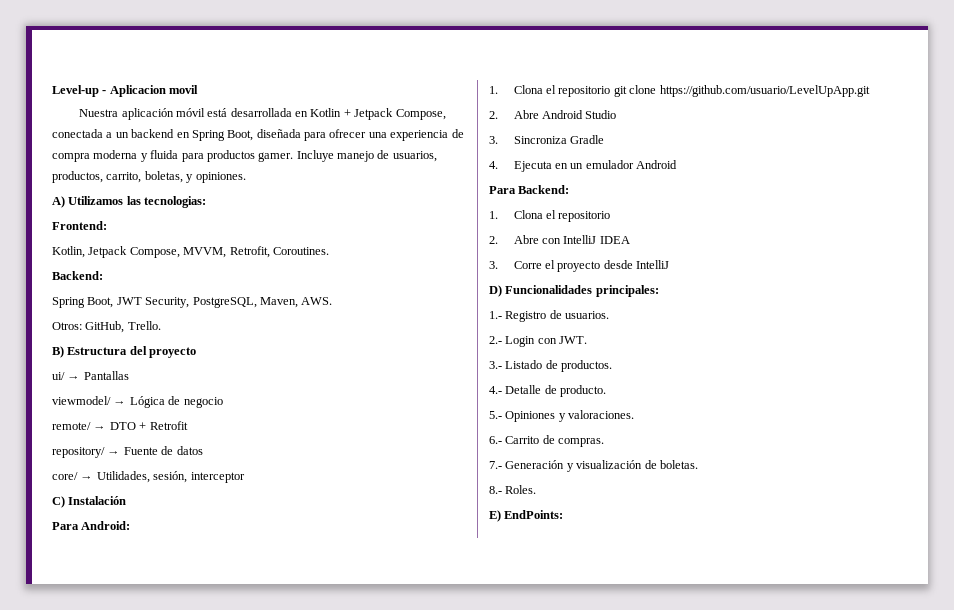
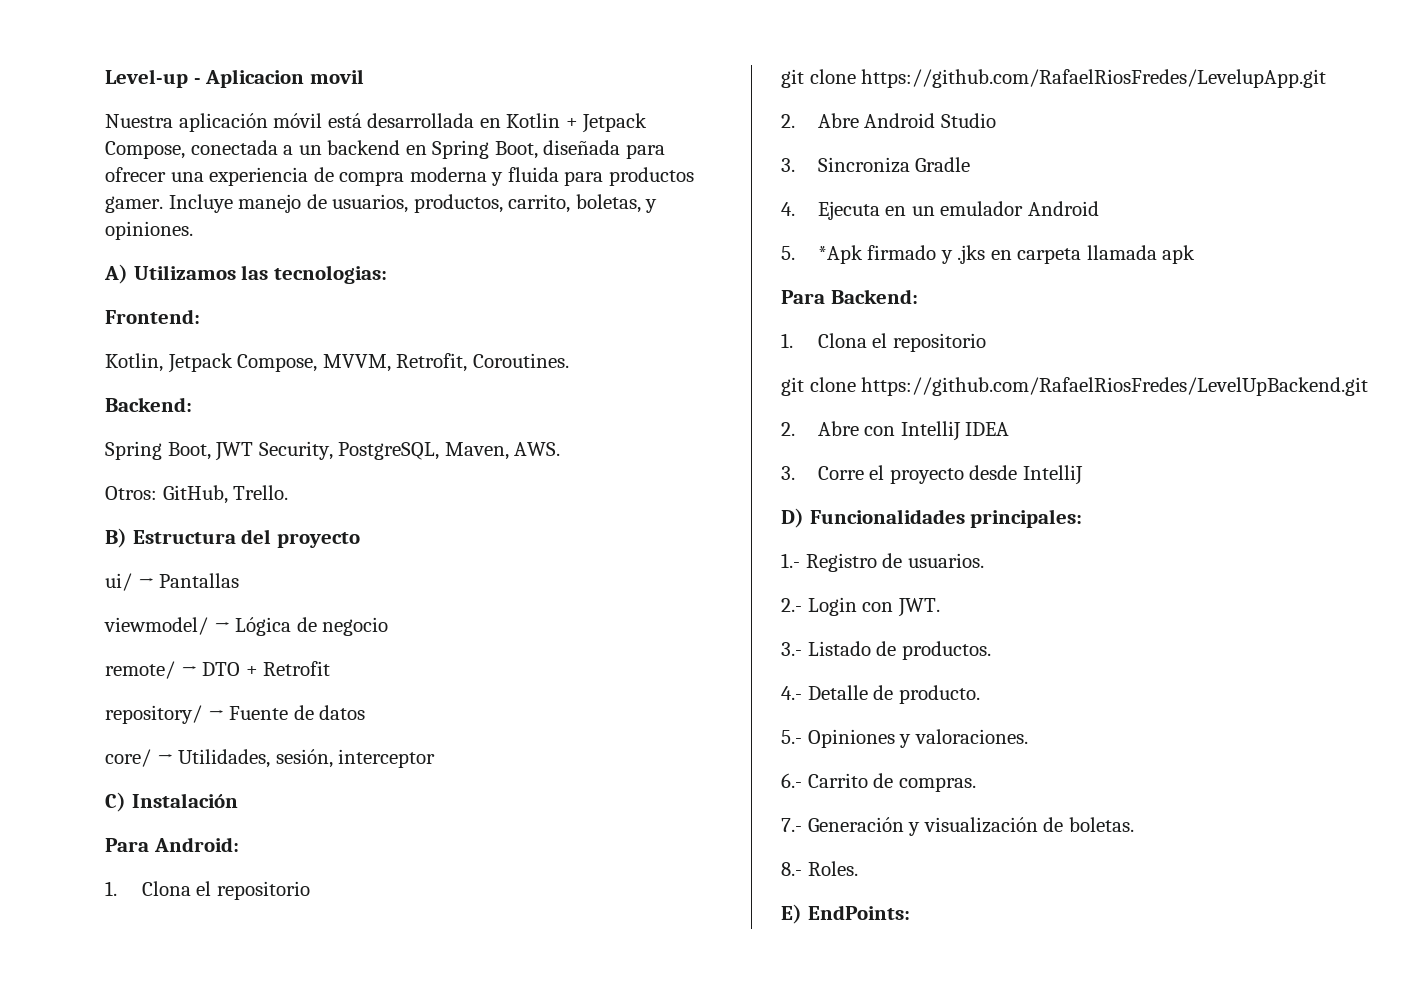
[613,85,870,97] git clone https://github.com/usuario/LevelUpApp.git -> [781,69,1327,88] // git clone https://github.com/RafaelRiosFredes/LevelupApp.git
(678, 164) none -> [781,245,1196,264] // 5. *Apk firmado y .jks en carpeta llamada apk
(611, 216) none -> [781,377,1369,396] // git clone https://github.com/RafaelRiosFredes/LevelUpBackend.git

